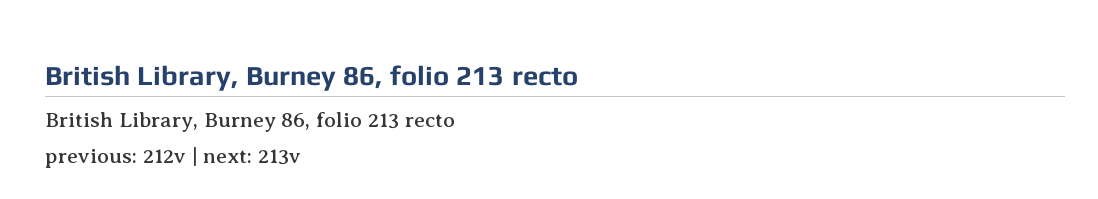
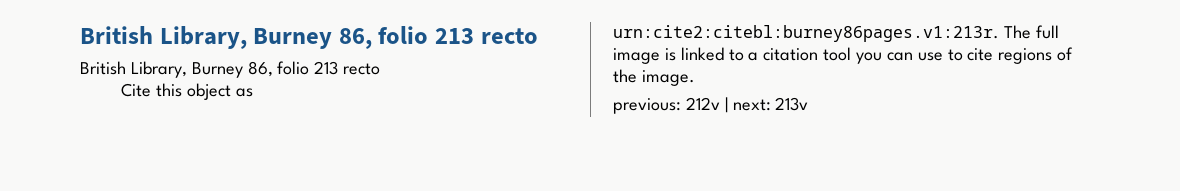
(455, 120) none -> [121,83,254,100] [613,25,1059,42] [613,47,1074,64] [613,69,695,86] // Cite this object as urn:cite2:citebl:burney86pages.v1:213r. The full image is linked to a citation tool you can use to cite regions of the image.

